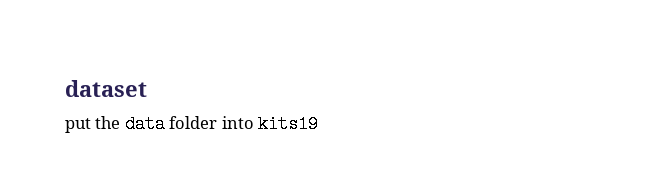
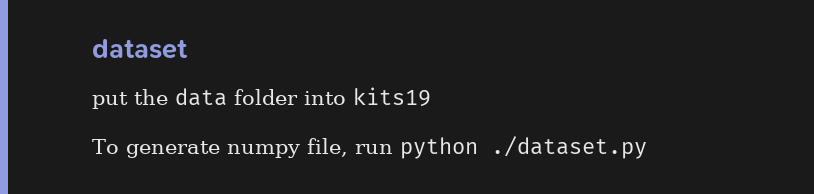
(319, 124) none -> [92,136,647,159] // To generate numpy file, run python ./dataset.py

